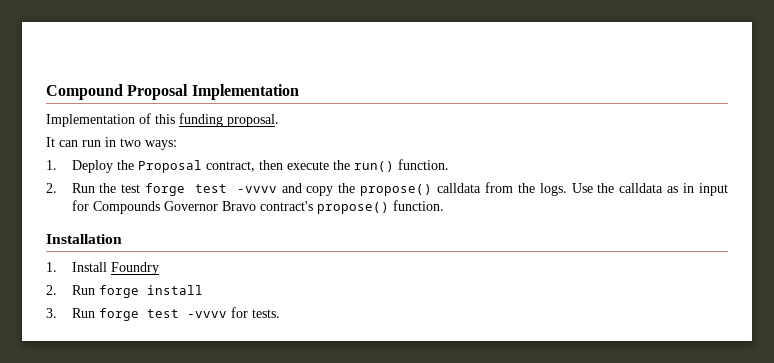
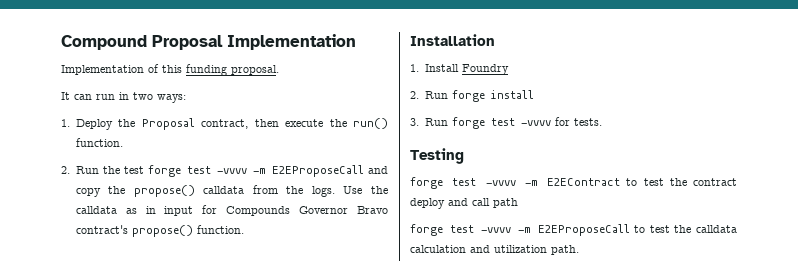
(277, 189) none -> [252,165,364,177] -m E2EProposeCall
(280, 313) none -> [410,148,464,164] [410,177,737,189] [410,198,518,209] [410,224,737,236] [410,245,579,255] // Testing // forge test -vvvv -m E2EContract to test the contract deploy and call path // forge test -vvvv -m E2EProposeCall to test the calldata calculation and utilization path.

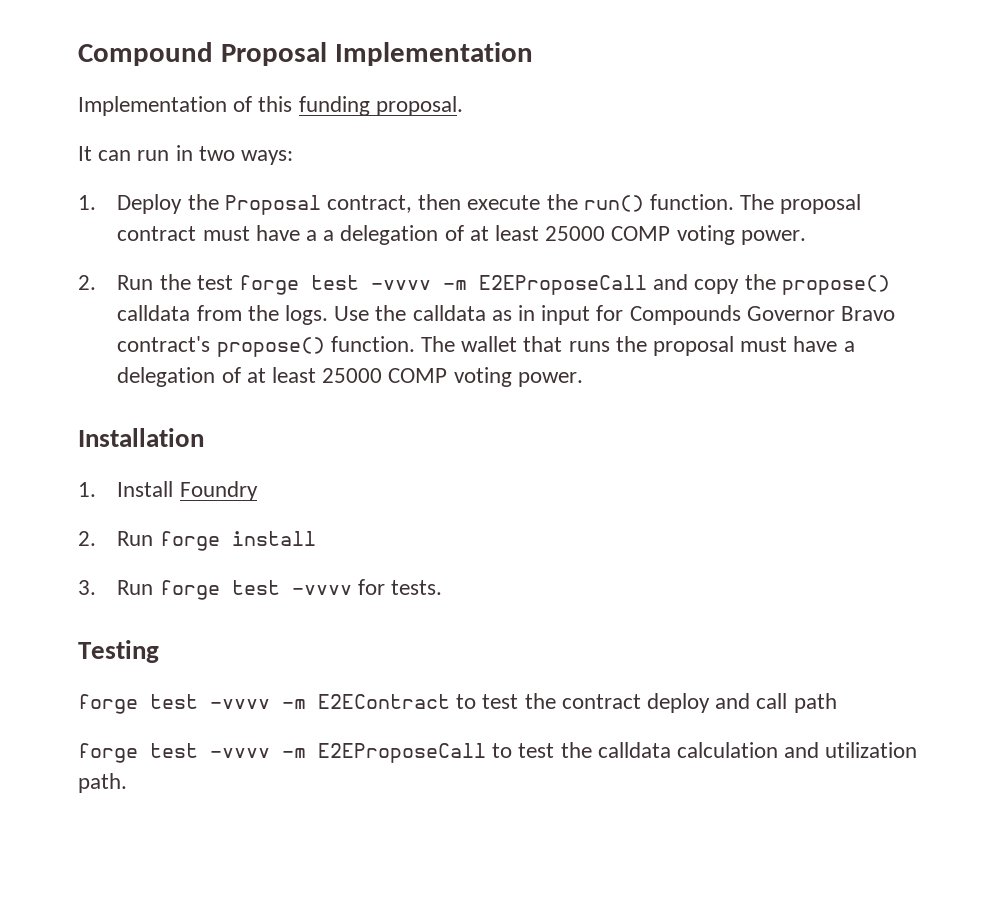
(123, 142) none -> [740,194,862,214] [117,225,806,245] The proposal contract must have a a delegation of at least 25000 COMP voting power.
(244, 229) none -> [420,336,855,356] [117,367,583,387] The wallet that runs the proposal must have a delegation of at least 25000 COMP voting power.

